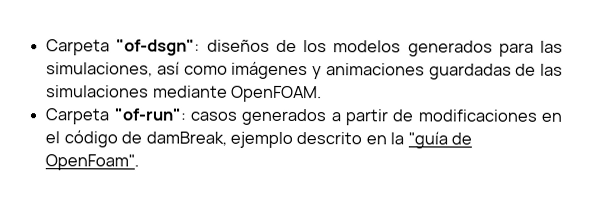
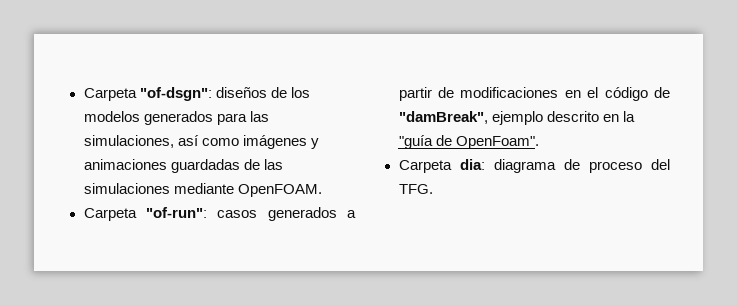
[145,131,227,146] damBreak, -> [398,111,488,124] "damBreak",
(140, 162) none -> [398,159,670,173] [398,184,433,194] // Carpeta dia: diagrama de proceso del TFG.

